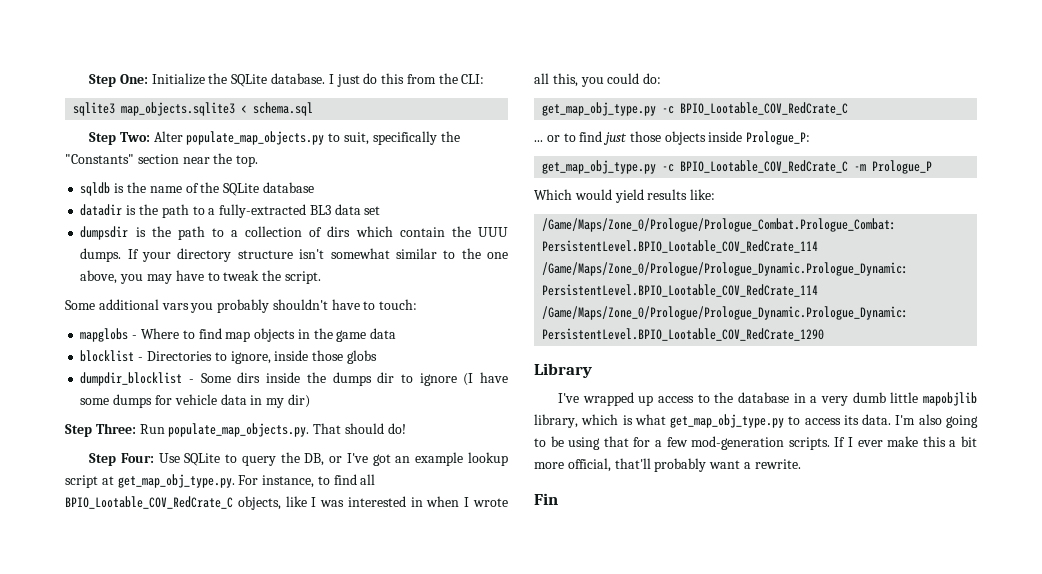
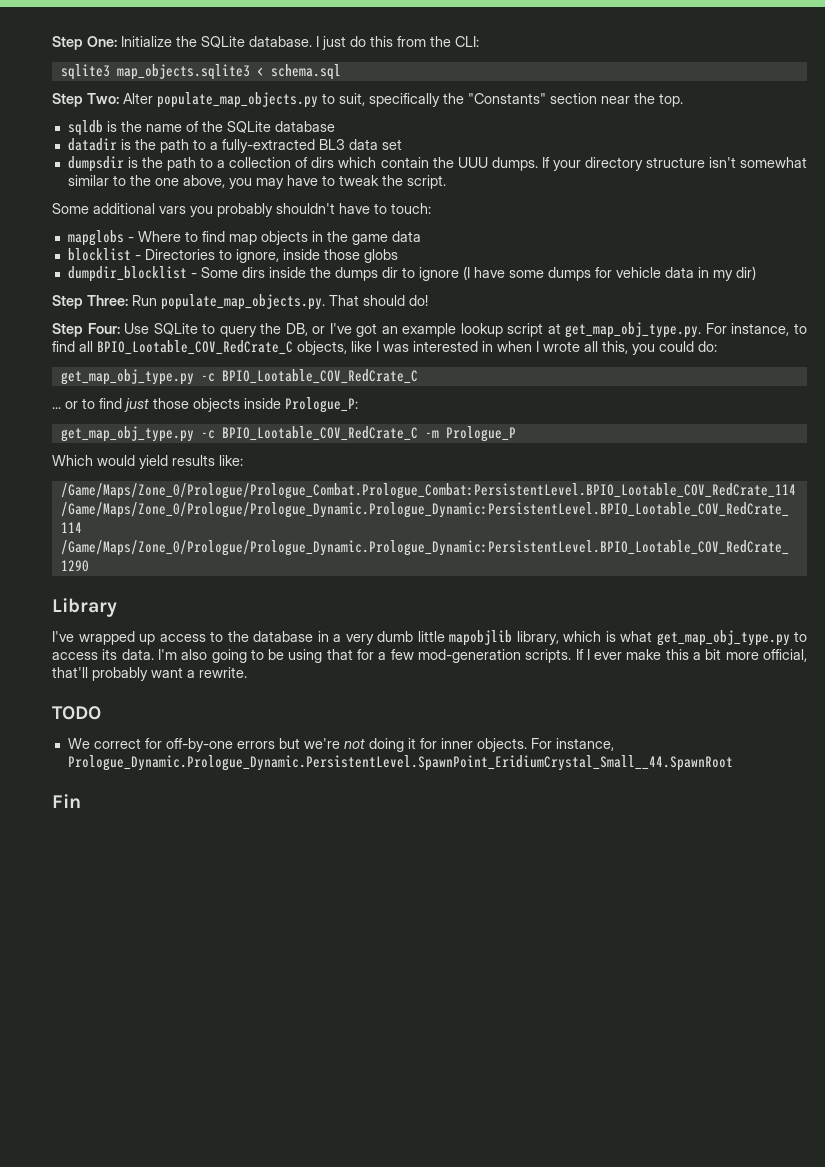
(801, 464) none -> [52,706,101,720] [67,738,614,752] [67,755,733,771] // TODO // We correct for off-by-one errors but we're not doing it for inner objects. For instance, Prologue_Dynamic.Prologue_Dynamic.PersistentLevel.SpawnPoint_EridiumCrystal_Small__44.SpawnRoot

